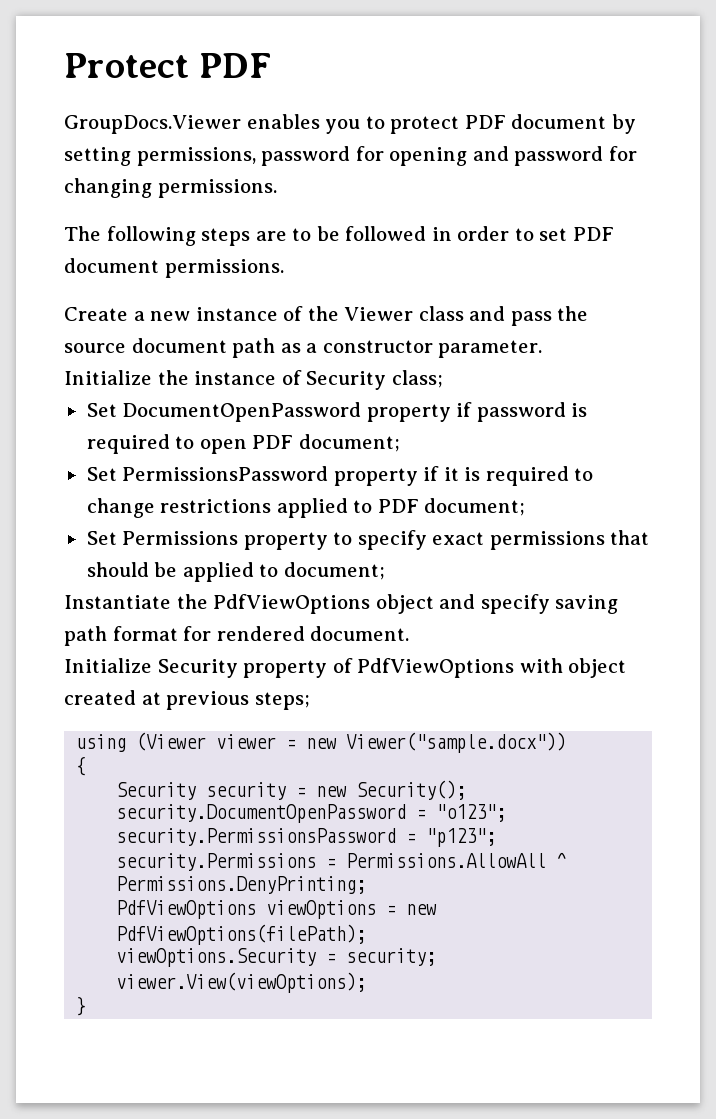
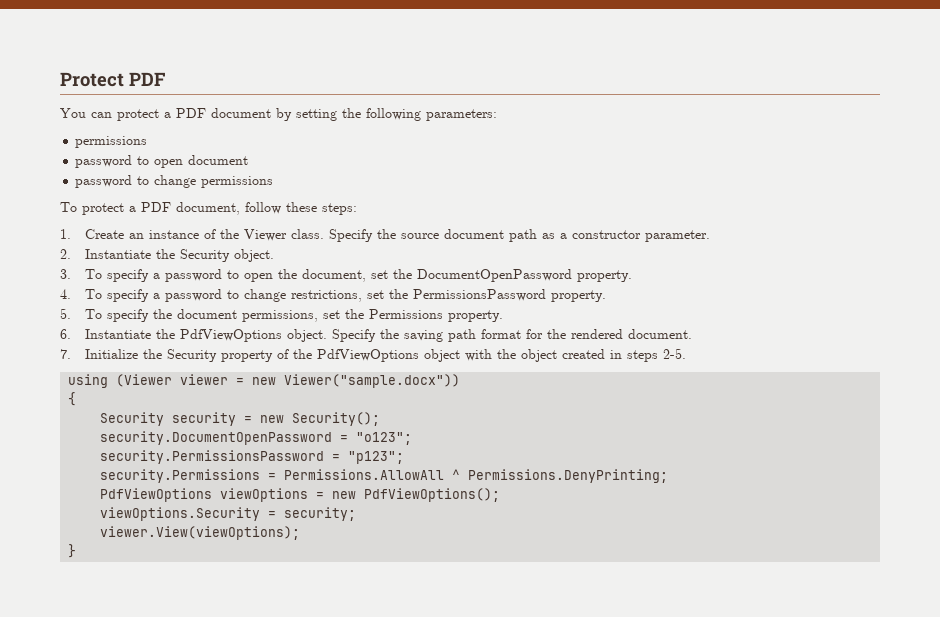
[64,114,636,134] [64,146,637,166] [64,178,277,198] [64,226,614,246] [64,258,284,278] [64,307,191,321] GroupDocs.Viewer enables you to protect PDF document by setting permissions, password for opening and password for changing permissions. // The following steps are to be followed in order to set PDF document permissions. // Create a new -> [60,108,497,121] [75,136,148,148] [75,155,249,168] [75,175,274,188] [60,202,357,215] [60,229,144,239] You can protect a PDF document by setting the following parameters: // permissions // password to open document // password to change permissions // To protect a PDF document, follow these steps: // 1. Create an
[418,306,552,326] class and pass -> [290,229,373,242] class. Specify
[64,370,443,390] [86,402,588,422] [86,434,400,454] [86,466,594,486] [86,498,526,518] [86,530,650,550] [86,562,385,582] [64,594,550,614] Initialize the instance of Security class; // Set DocumentOpenPassword property if password is required to open PDF document; // Set PermissionsPassword property if it is required to change restrictions applied to PDF document; // Set Permissions property to specify exact permissions that should be applied to document; // Instantiate the PdfViewOptions object and specify -> [60,249,274,262] [60,269,632,282] [60,289,606,302] [60,308,503,322] [60,329,399,342] 2. Instantiate the Security object. // 3. To specify a password to open the document, set the DocumentOpenPassword property. // 4. To specify a password to change restrictions, set the PermissionsPassword property. // 5. To specify the document permissions, set the Permissions property. // 6. Instantiate the PdfViewOptions object. Specify the
(212, 633) none -> [546,329,566,339] the
[64,658,627,678] [64,690,310,710] Initialize Security property of PdfViewOptions with object created at previous steps; -> [60,348,686,362] 7. Initialize the Security property of the PdfViewOptions object with the object created in steps 2-5.
[116,924,367,945] PdfViewOptions(filePath); -> [364,488,501,502] PdfViewOptions();

